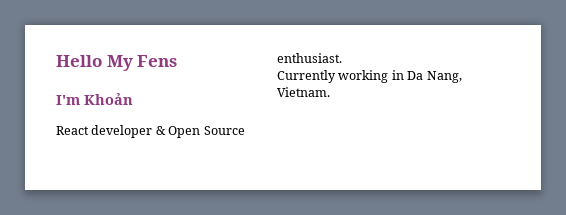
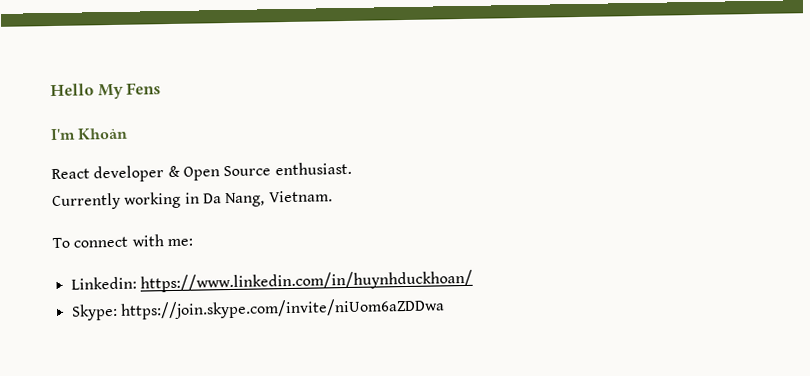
(330, 92) none -> [52,234,193,249] [70,269,473,293] [70,297,445,321] // To connect with me: // Linkedin: https://www.linkedin.com/in/huynhduckhoan/ // Skype: https://join.skype.com/invite/niUom6aZDDwa

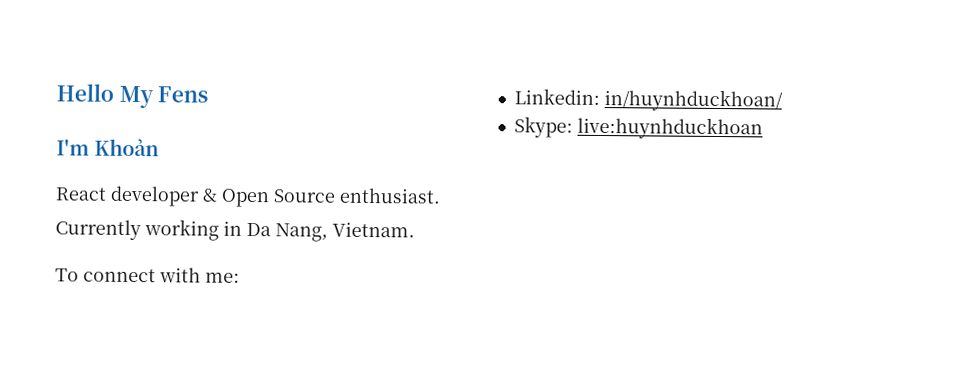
[139,269,473,293] https://www.linkedin.com/in/huynhduckhoan/ -> [603,89,783,112] in/huynhduckhoan/
[119,297,445,320] https://join.skype.com/invite/niUom6aZDDwa -> [576,116,763,140] live:huynhduckhoan

